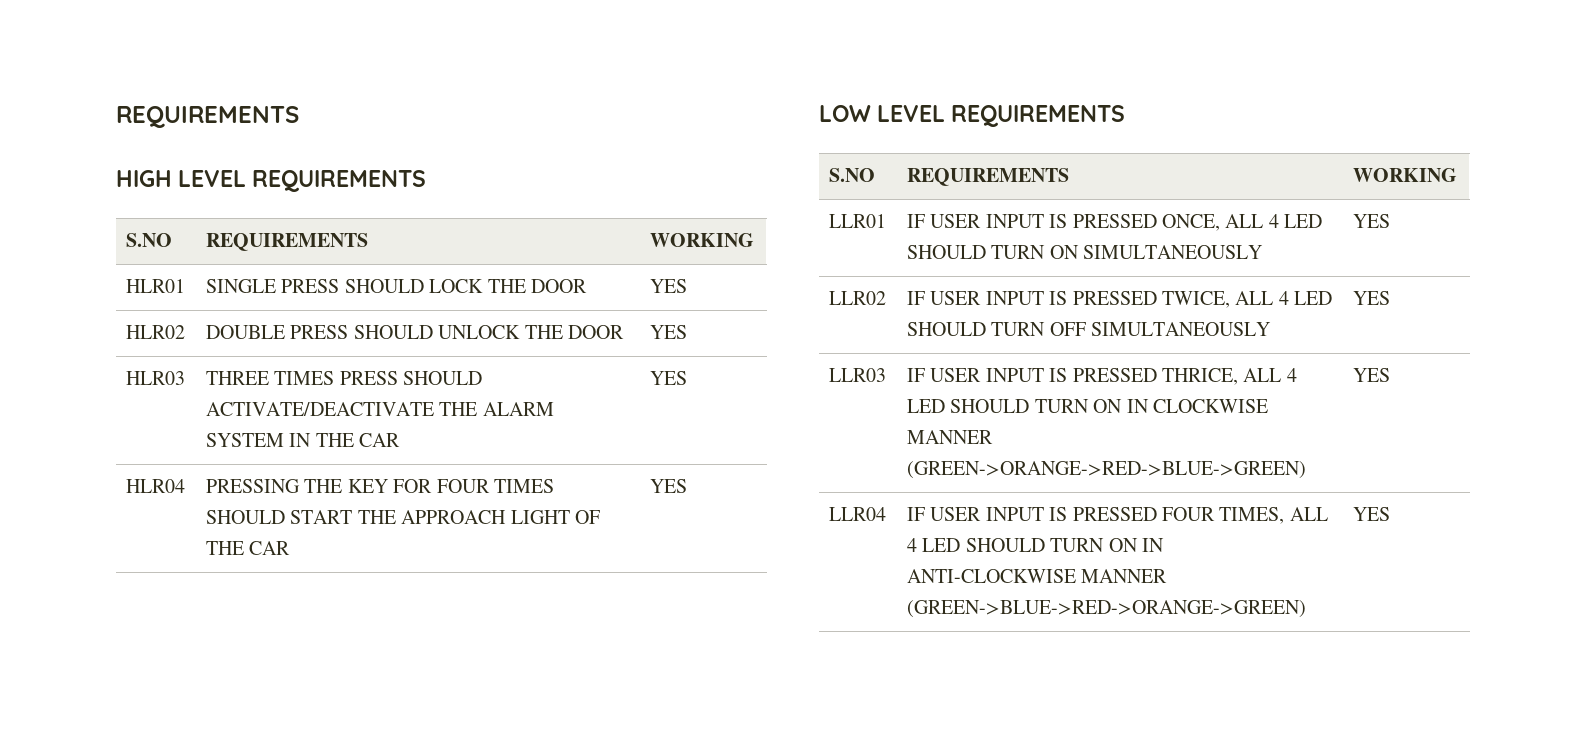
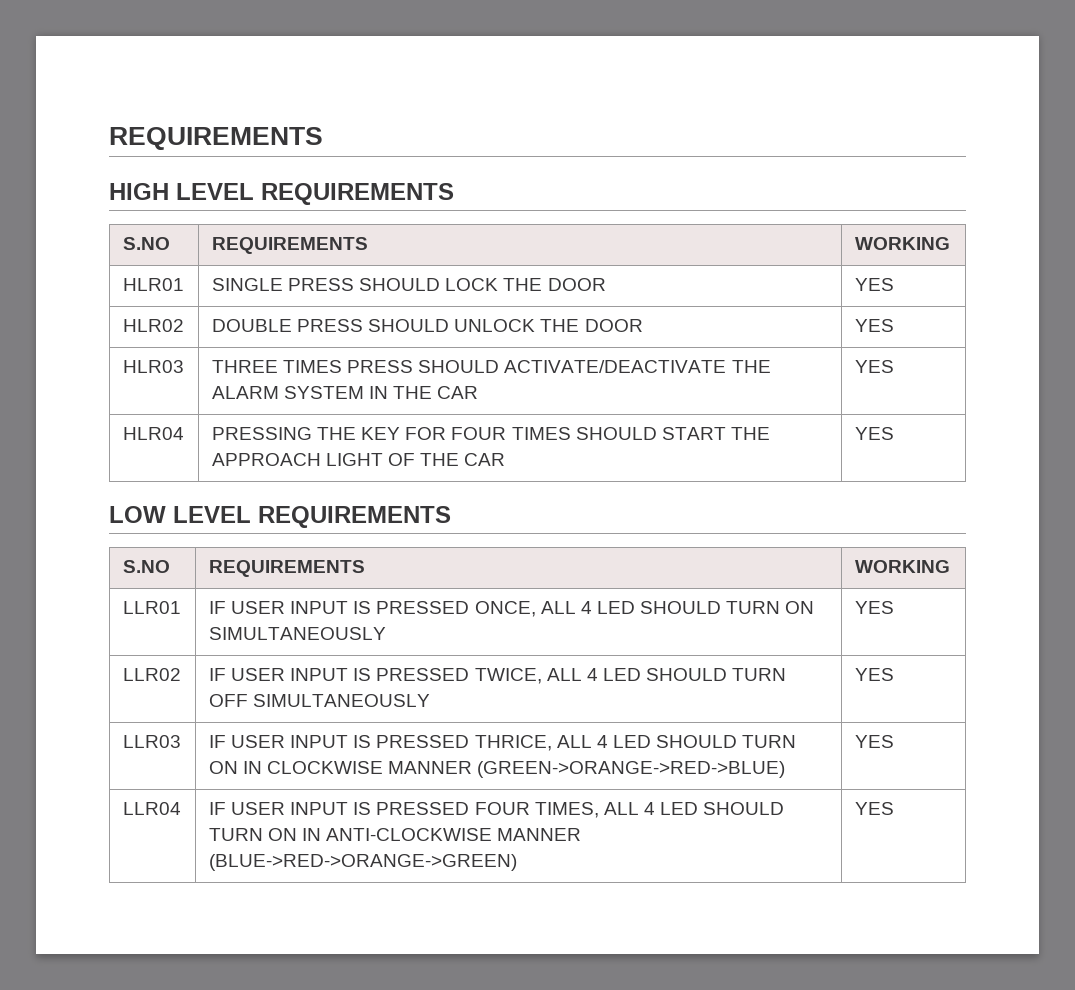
[907,461,1307,479] (GREEN->ORANGE->RED->BLUE->GREEN) -> [477,761,786,778] (GREEN->ORANGE->RED->BLUE)
[907,600,1307,618] (GREEN->BLUE->RED->ORANGE->GREEN) -> [208,854,517,871] (BLUE->RED->ORANGE->GREEN)

